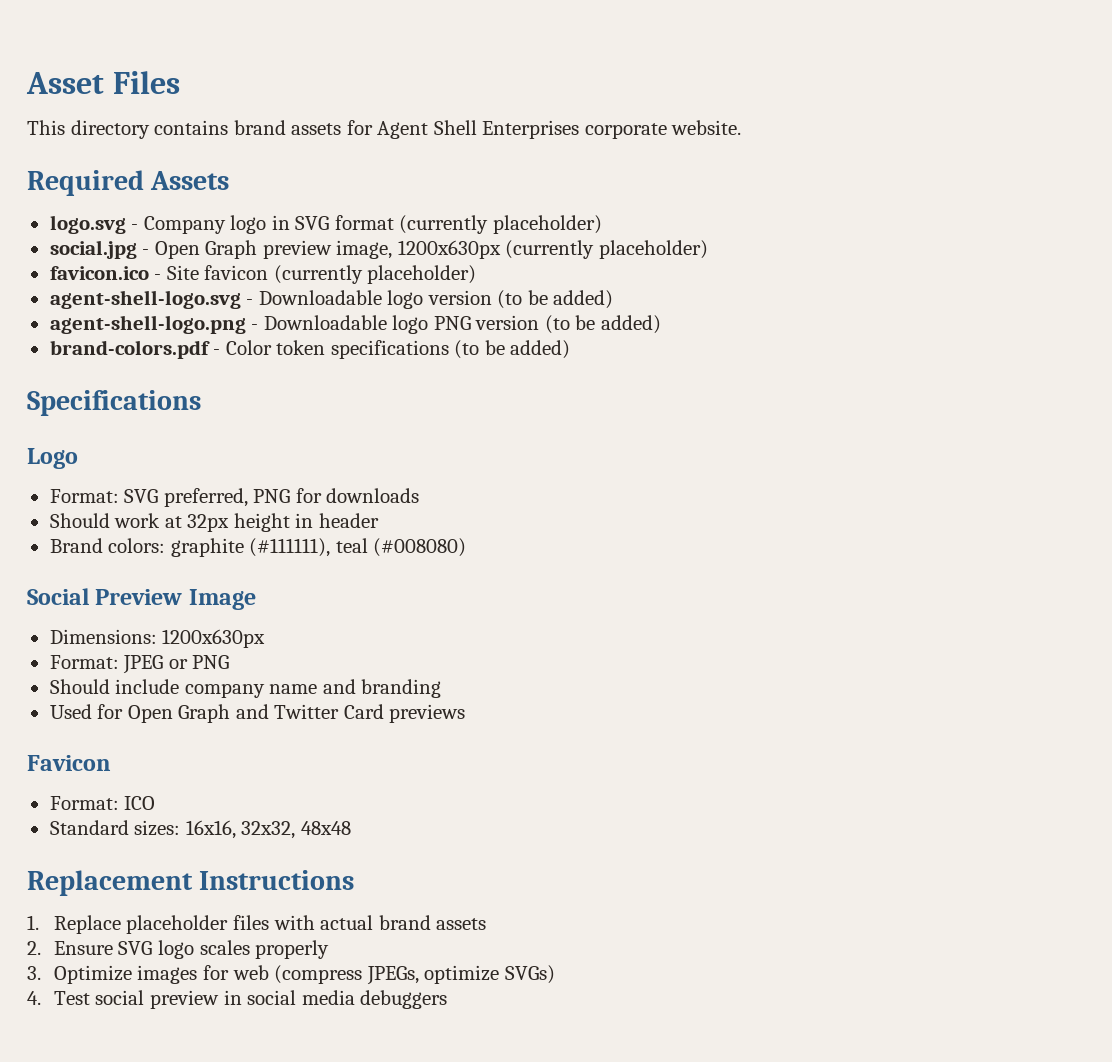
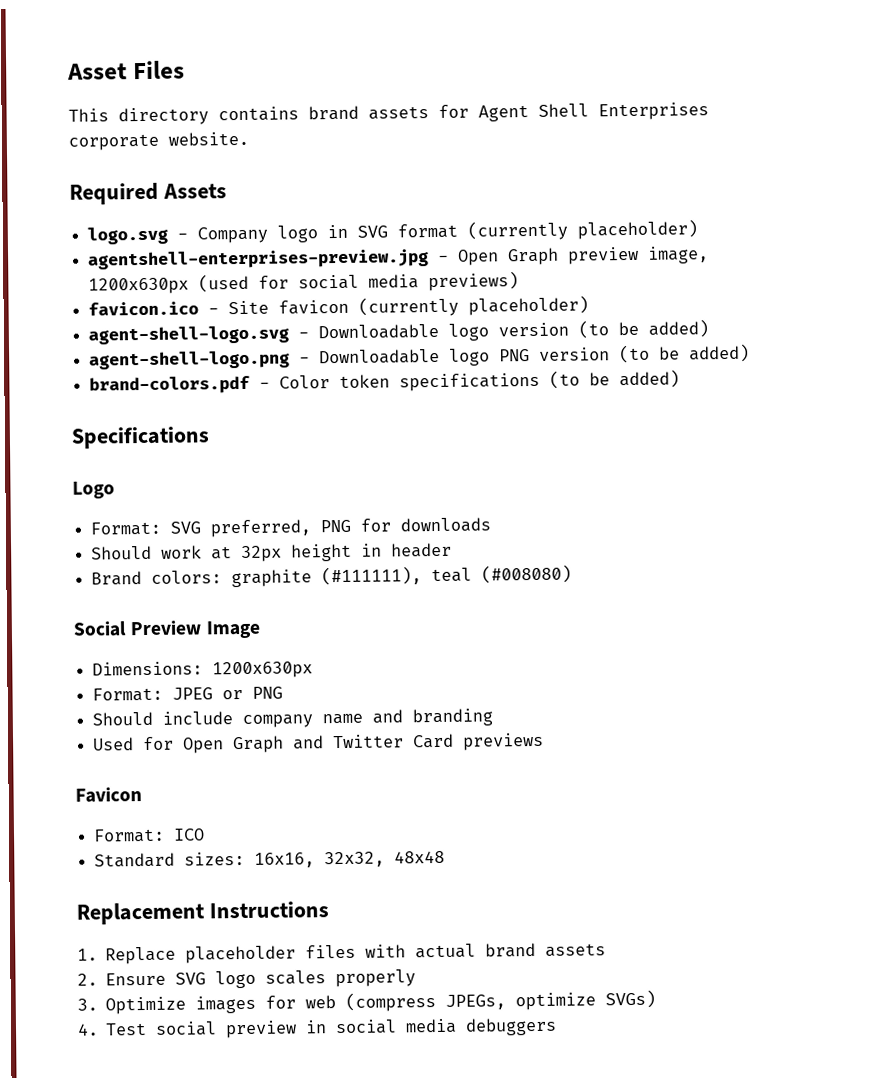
[49,240,137,259] social.jpg -> [88,249,430,270] agentshell-enterprises-preview.jpg
[505,240,708,259] (currently placeholder) -> [198,271,520,293] (used for social media previews)

